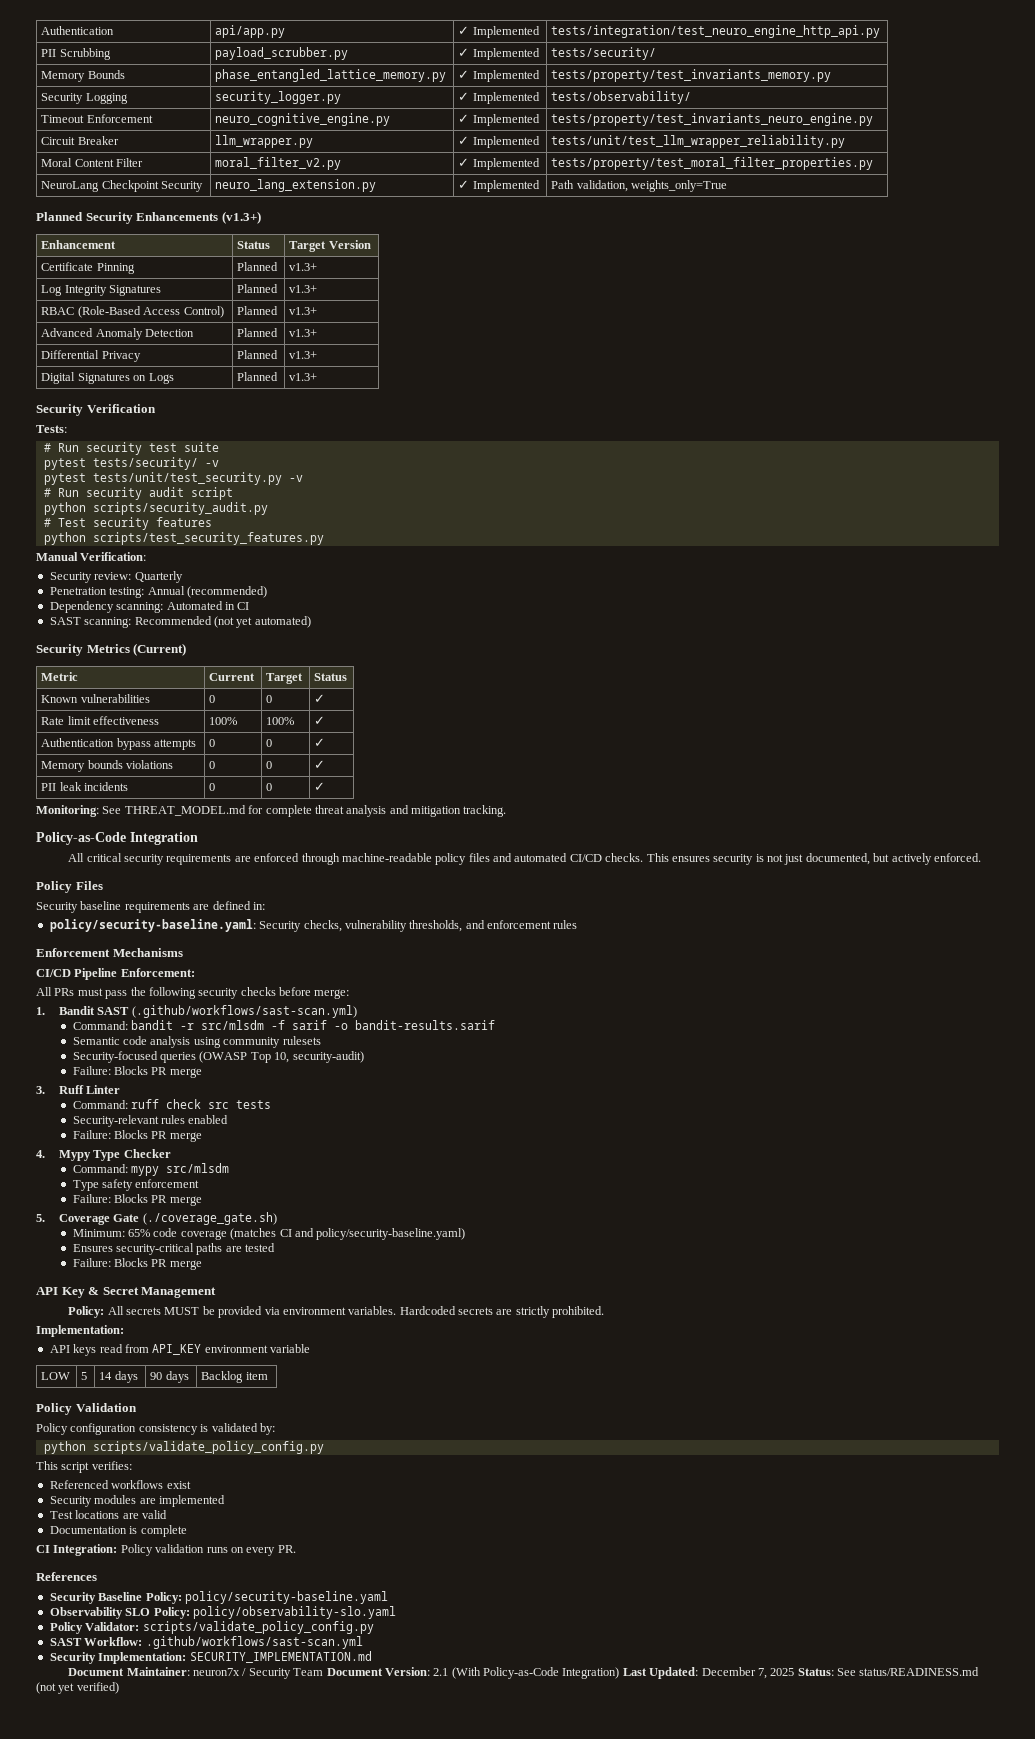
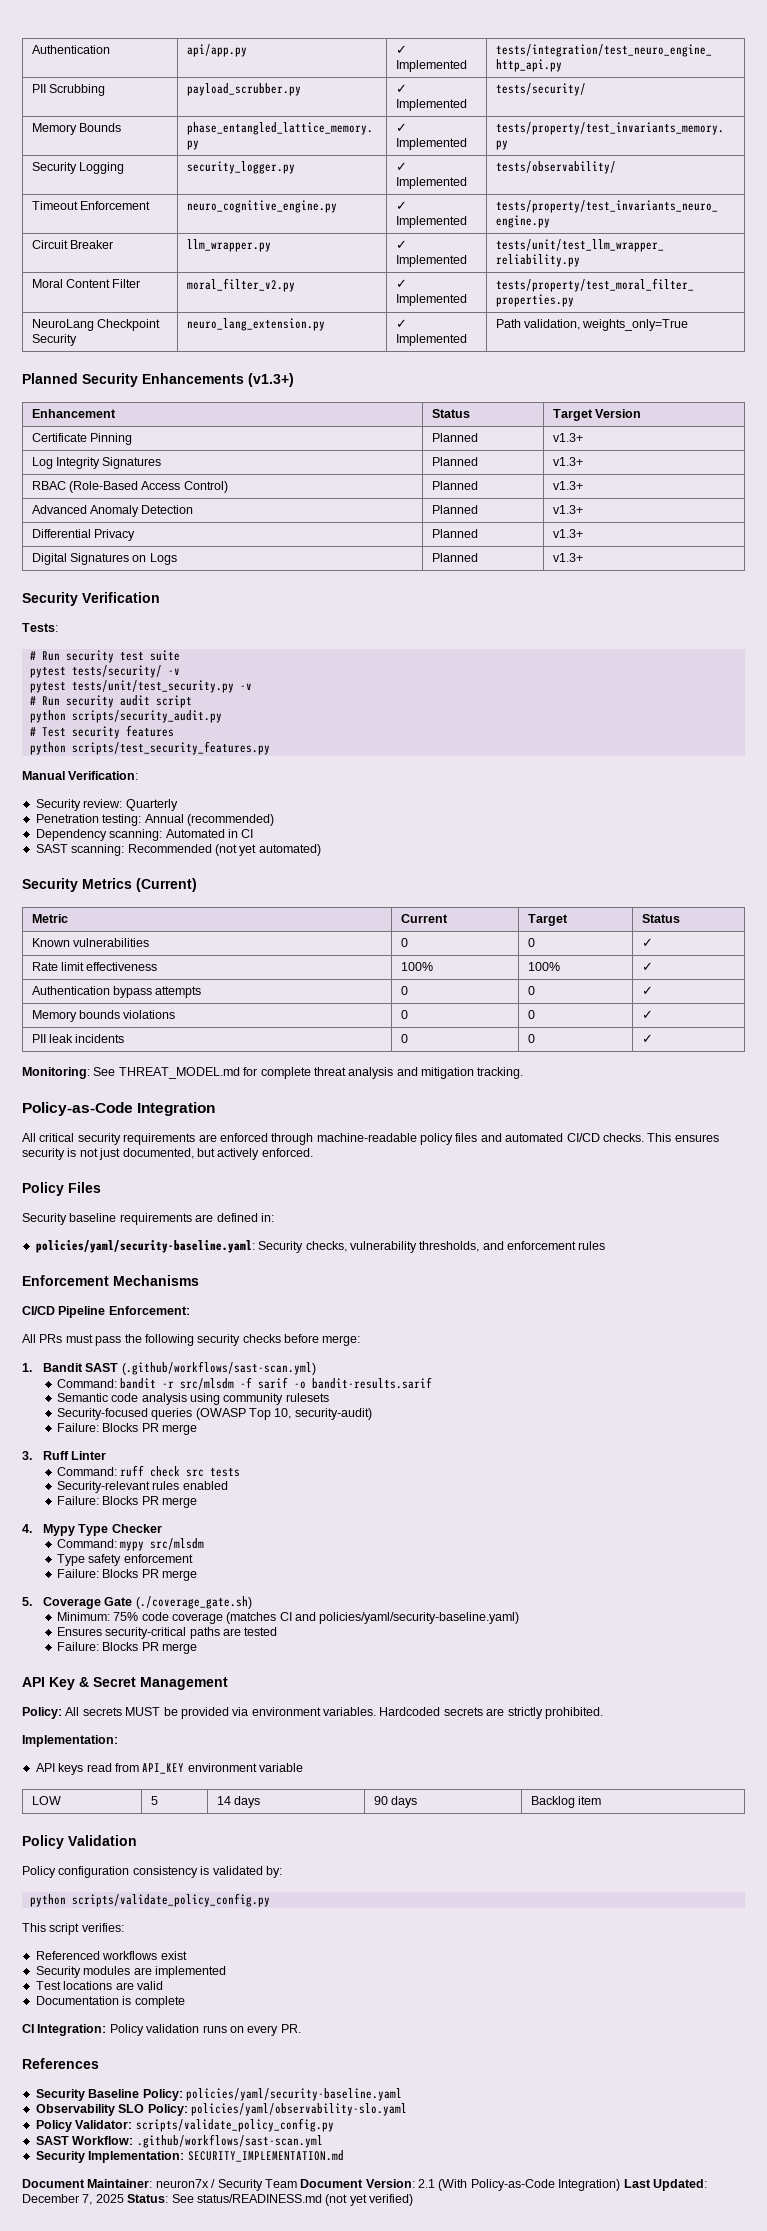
[49,919,256,932] policy/security-baseline.yaml: -> [35,1240,255,1253] policies/yaml/security-baseline.yaml:
[128,1229,151,1237] 65% -> [113,1612,139,1621] 75%
[316,1228,466,1240] policy/security-baseline.yaml) -> [319,1612,520,1624] policies/yaml/security-baseline.yaml)
[184,1591,388,1604] policy/security-baseline.yaml -> [185,2088,402,2101] policies/yaml/security-baseline.yaml
[192,1606,396,1619] policy/observability-slo.yaml -> [190,2103,407,2116] policies/yaml/observability-slo.yaml

